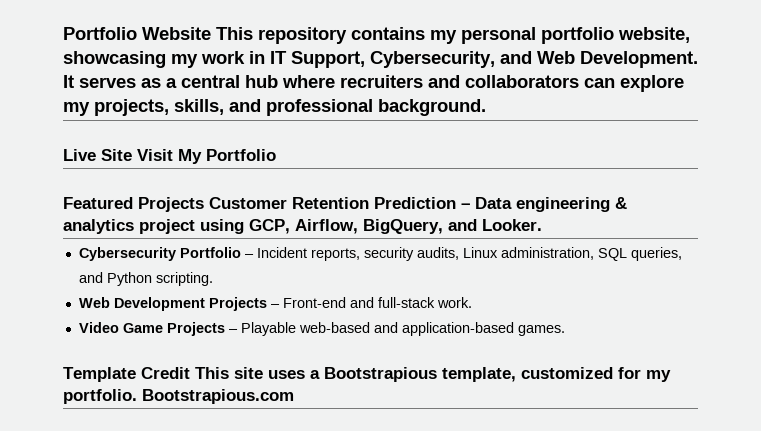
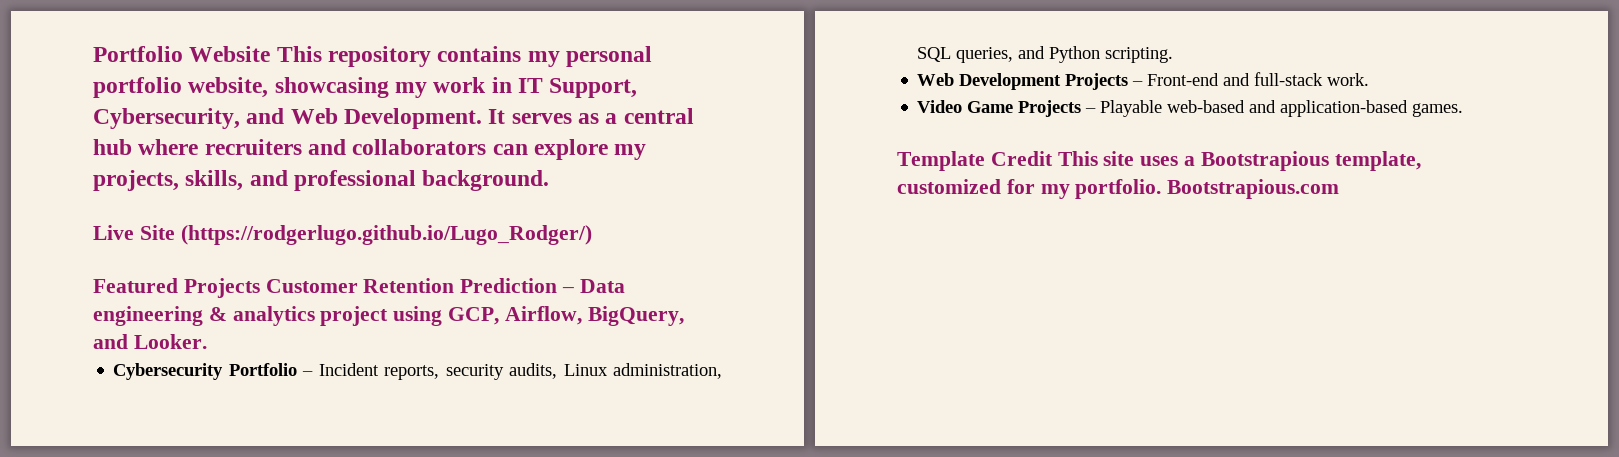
[137,149,276,164] Visit My Portfolio -> [180,225,592,245] (https://rodgerlugo.github.io/Lugo_Rodger/)

